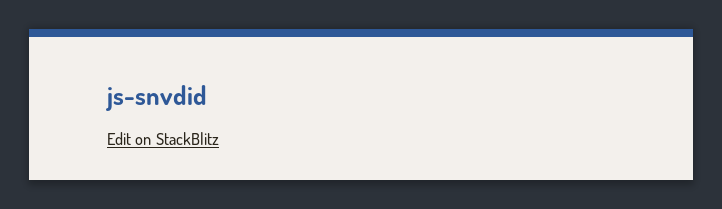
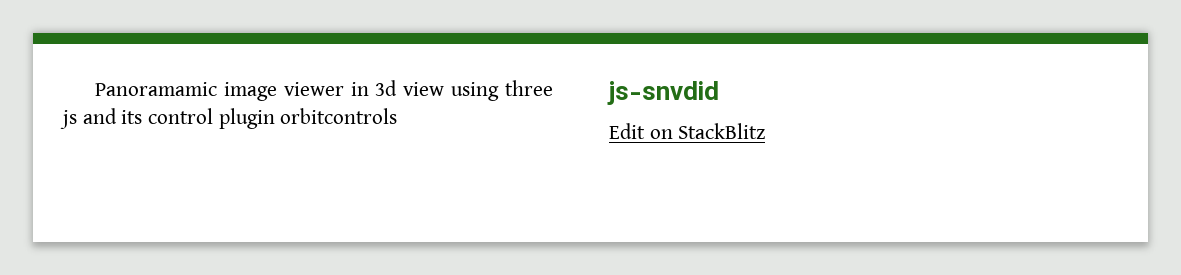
(106, 98) none -> [95,80,553,101] [60,108,398,129] Panoramamic image viewer in 3d view using three js and its control plugin orbitcontrols //

